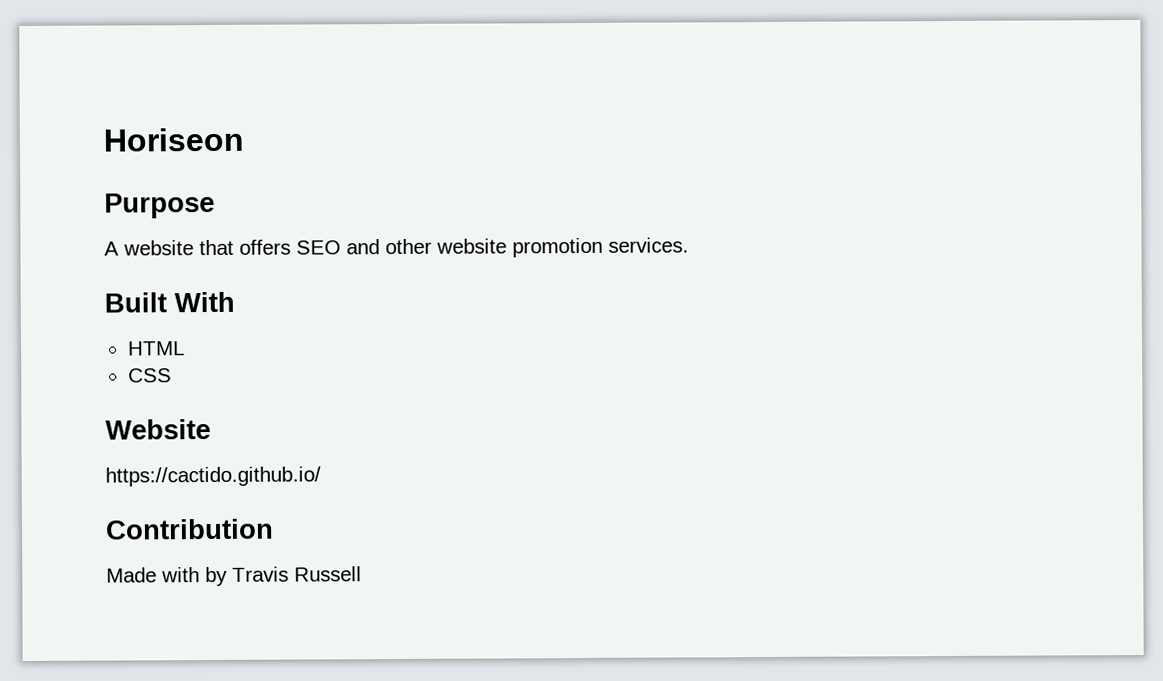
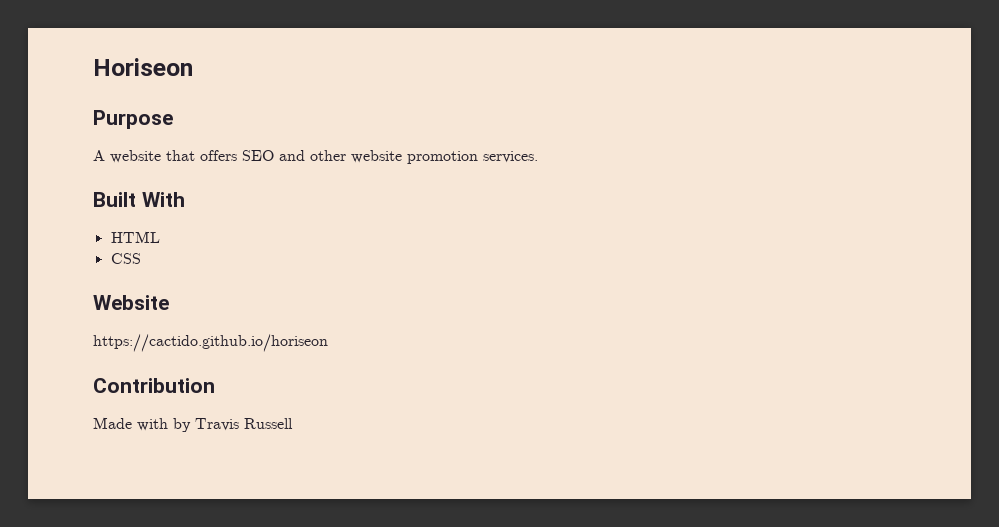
[105,466,321,487] https://cactido.github.io/ -> [93,334,328,352] https://cactido.github.io/horiseon

